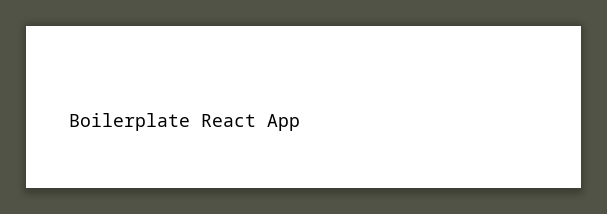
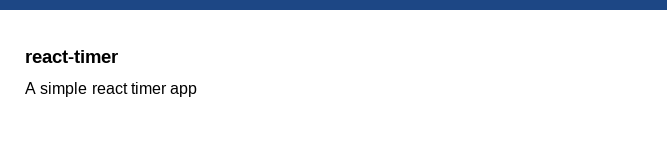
[69,113,300,131] Boilerplate React App -> [25,50,118,63] [25,82,198,97] react-timer // A simple react timer app

